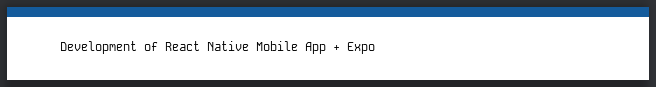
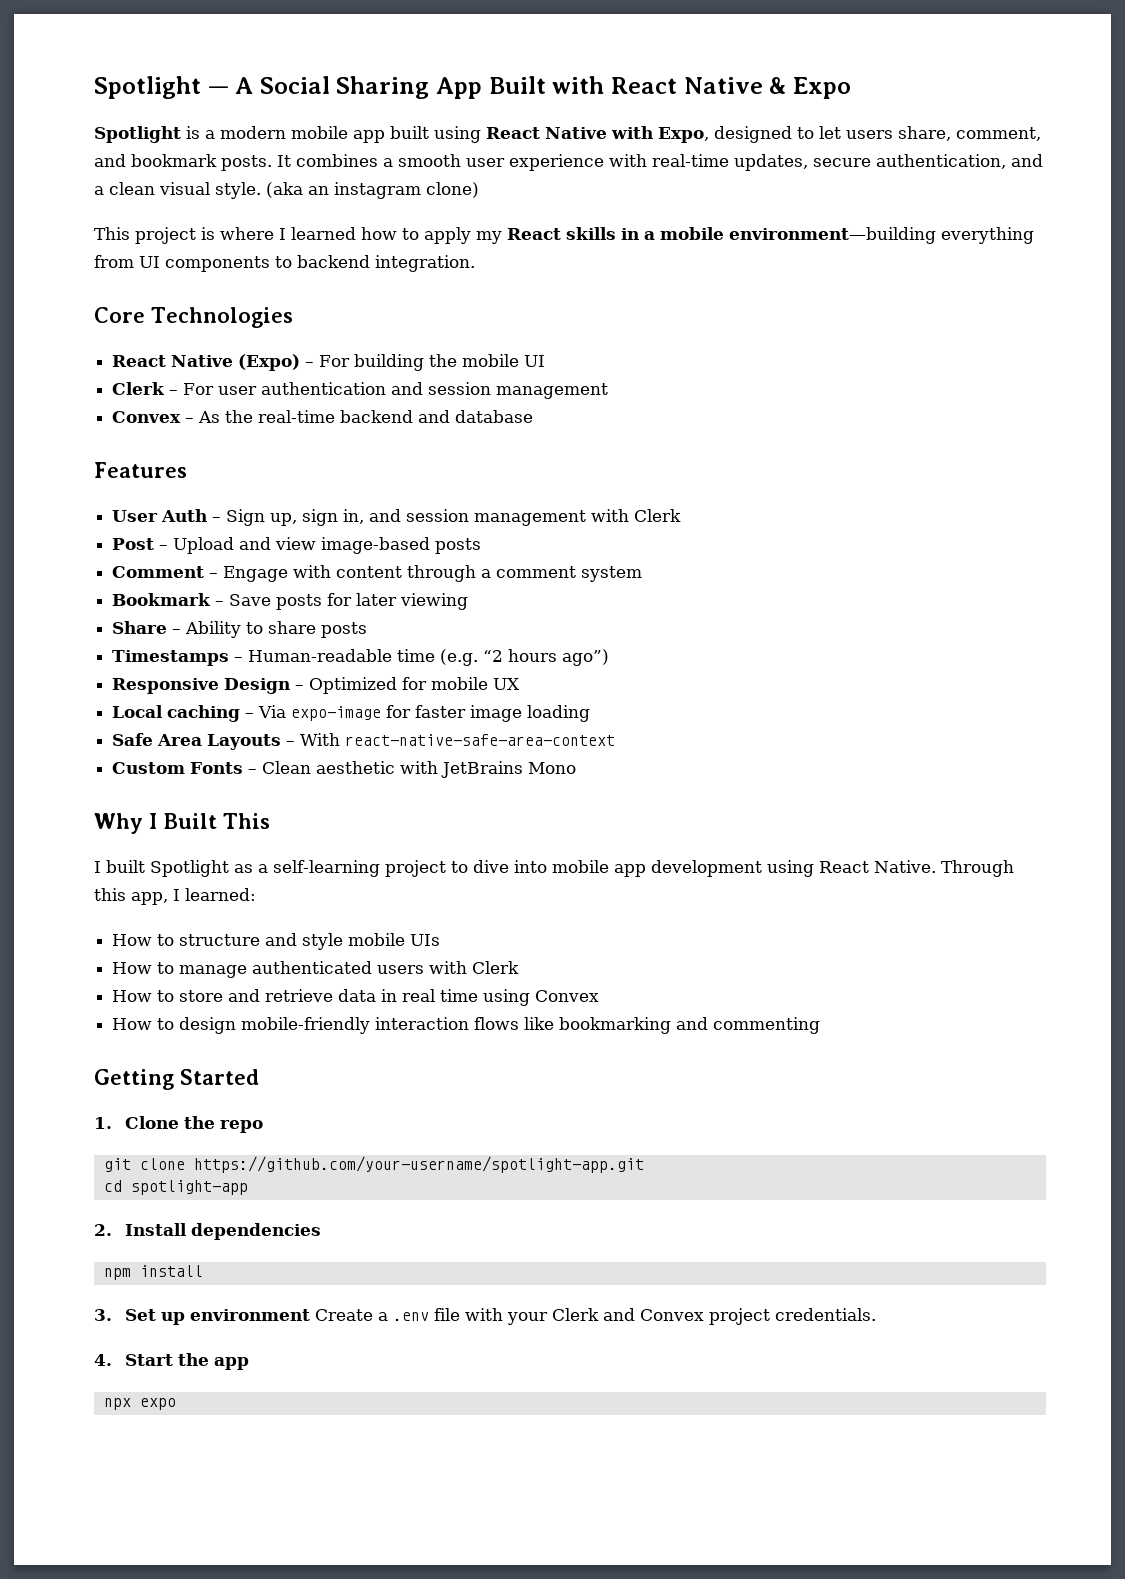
[60,41,375,54] Development of React Native Mobile App + Expo -> [94,76,851,99] [94,126,1041,143] [94,154,1043,171] [94,182,479,199] [94,227,1034,244] [94,255,475,272] [94,307,293,328] [112,354,546,371] [112,382,609,399] [112,410,534,423] [94,462,187,478] [112,509,682,526] [112,537,482,554] [112,565,643,582] [112,593,469,610] [112,621,368,638] [112,649,610,666] [112,677,521,694] [112,705,591,722] [112,733,616,750] [112,761,577,778] [94,813,270,834] [94,860,1014,877] [94,888,256,905] [112,933,441,950] [112,961,520,978] [112,989,600,1006] [112,1017,821,1034] [94,1069,259,1090] [94,1116,263,1133] [103,1156,644,1173] [103,1180,248,1195] [94,1223,321,1240] [103,1265,203,1280] [94,1308,876,1325] [94,1353,249,1370] [103,1398,176,1410] Spotlight — A Social Sharing App Built with React Native & Expo // Spotlight is a modern mobile app built using React Native with Expo, designed to let users share, comment, and bookmark posts. It combines a smooth user experience with real-time updates, secure authentication, and a clean visual style. (aka an instagram clone) // This project is where I learned how to apply my React skills in a mobile environment—building everything from UI components to backend integration. // Core Technologies // React Native (Expo) – For building the mobile UI // Clerk – For user authentication and session management // Convex – As the real-time backend and database // Features // User Auth – Sign up, sign in, and session management with Clerk // Post – Upload and view image-based posts // Comment – Engage with content through a comment system // Bookmark – Save posts for later viewing // Share – Ability to share posts // Timestamps – Human-readable time (e.g. “2 hours ago”) // Responsive Design – Optimized for mobile UX // Local caching – Via expo-image for faster image loading // Safe Area Layouts – With react-native-safe-area-context // Custom Fonts – Clean aesthetic with JetBrains Mono // Why I Built This // I built Spotlight as a self-learning project to dive into mobile app development using React Native. Through this app, I learned: // How to structure and style mobile UIs // How to manage authenticated users with Clerk // How to store and retrieve data in real time using Convex // How to design mobile-friendly interaction flows like bookmarking and commenting // Getting Started // 1. Clone the repo // git clone https://github.com/your-username/spotlight-app.git // cd spotlight-app // 2. Install dependencies // npm install // 3. Set up environment Create a .env file with your Clerk and Convex project credentials. // 4. Start the app // npx expo

